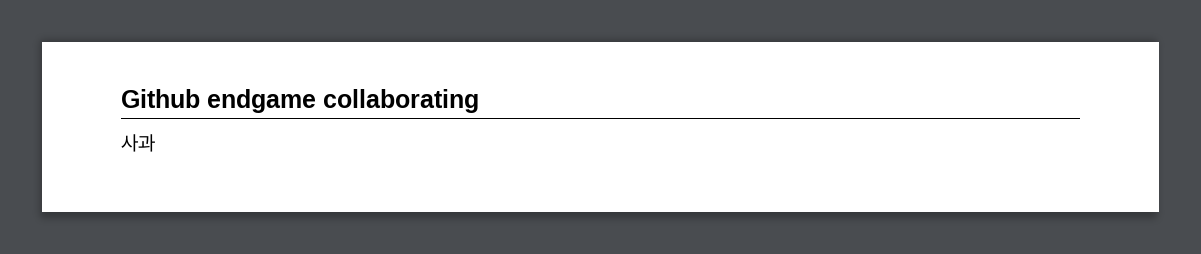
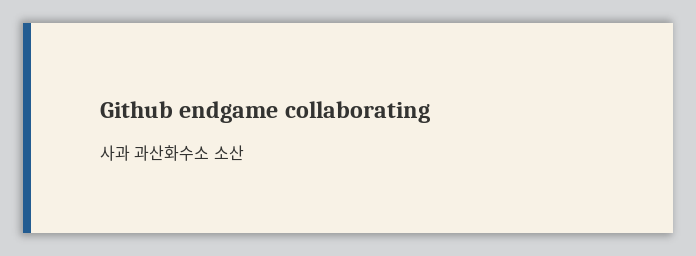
(155, 143) none -> [134,145,244,161] 과산화수소 소산

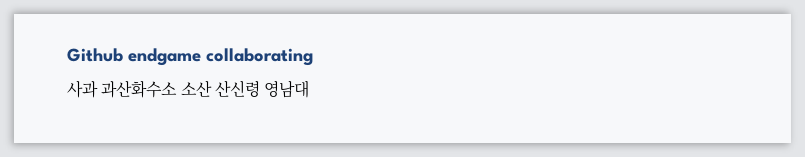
(244, 153) none -> [214,80,310,98] 산신령 영남대

